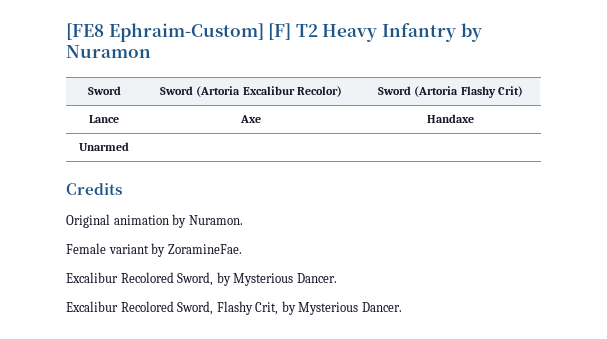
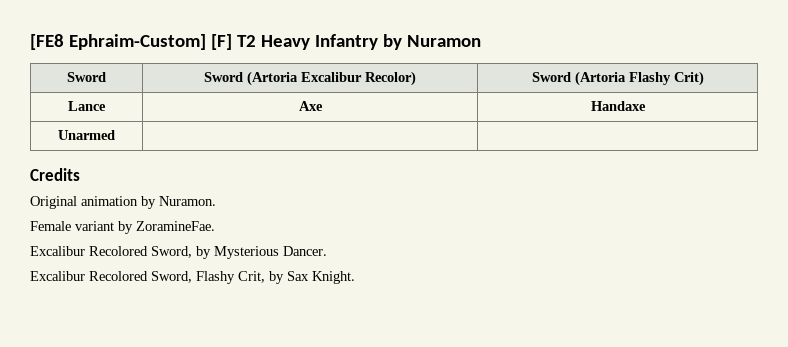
[298,302,402,315] Mysterious Dancer. -> [287,271,355,284] Sax Knight.

